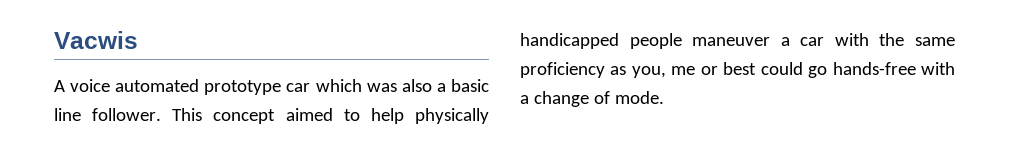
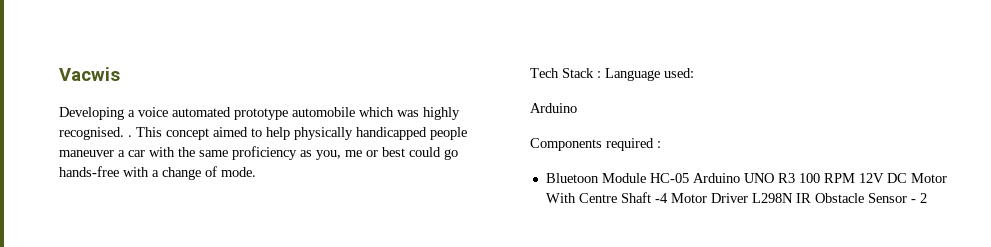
[54,80,65,92] A -> [59,107,135,120] Developing a
[286,83,311,92] car -> [292,107,355,117] automobile
[401,79,489,92] [54,108,162,121] also a basic line follower. -> [423,107,460,120] [59,127,132,140] highly recognised. .
(664, 97) none -> [530,68,694,81] [530,103,577,113] [530,138,661,151] [545,173,947,183] [545,192,927,203] // Tech Stack : Language used: // Arduino // Components required : // Bluetoon Module HC-05 Arduino UNO R3 100 RPM 12V DC Motor With Centre Shaft -4 Motor Driver L298N IR Obstacle Sensor - 2

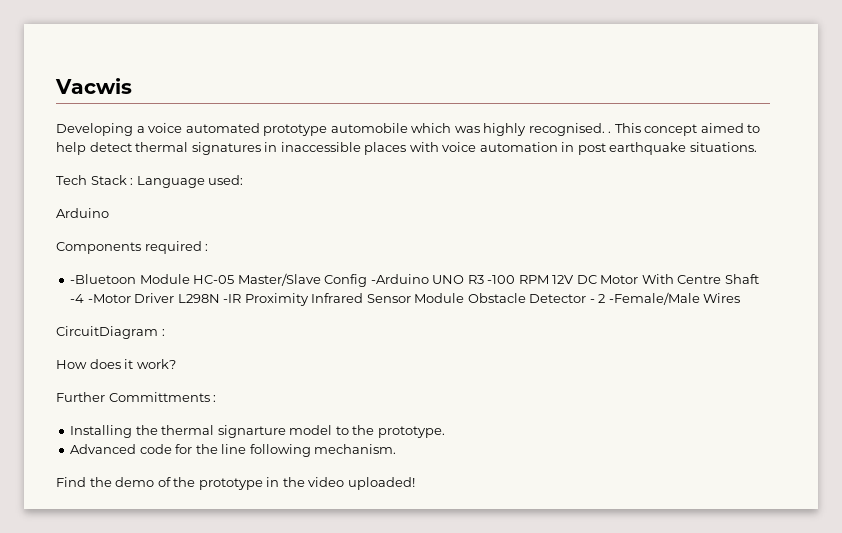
[294,127,467,140] [59,146,458,160] [59,166,256,180] physically handicapped people maneuver a car with the same proficiency as you, me or best could go hands-free with a change of mode. -> [89,142,757,155] detect thermal signatures in inaccessible places with voice automation in post earthquake situations.
[545,173,599,183] Bluetoon -> [70,274,137,284] -Bluetoon
[692,173,740,183] Arduino -> [237,273,429,287] Master/Slave Config -Arduino
[798,173,820,183] 100 -> [487,275,516,284] -100
[670,193,707,203] Motor -> [87,294,131,303] -Motor
[795,193,927,203] IR Obstacle Sensor - 2 -> [223,292,741,306] [56,326,165,339] [56,359,176,369] [56,392,217,402] [70,425,445,438] [70,444,397,457] [56,477,415,490] -IR Proximity Infrared Sensor Module Obstacle Detector - 2 -Female/Male Wires // CircuitDiagram : // How does it work? // Further Committments : // Installing the thermal signarture model to the prototype. // Advanced code for the line following mechanism. // Find the demo of the prototype in the video uploaded!

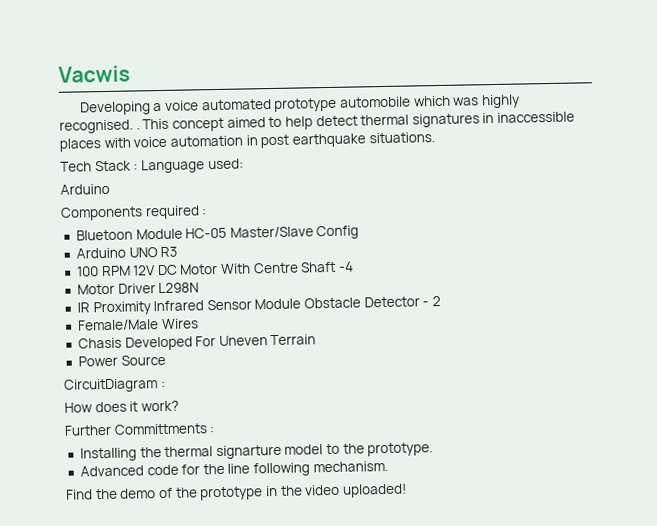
[70,274,137,284] -Bluetoon -> [75,229,133,241] Bluetoon
[370,274,429,284] -Arduino -> [75,247,126,259] // Arduino
[487,275,516,284] -100 -> [76,266,99,277] // 100
[87,294,131,303] -Motor -> [76,283,115,295] // Motor
[223,294,242,303] -IR -> [76,302,90,313] // IR
[608,292,700,305] -Female/Male -> [76,319,159,331] // Female/Male
(741, 298) none -> [77,334,317,351] [77,354,166,367] // Chasis Developed For Uneven Terrain // Power Source

